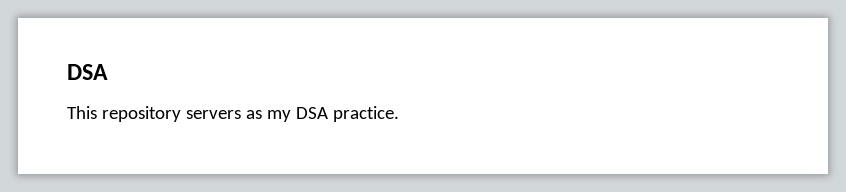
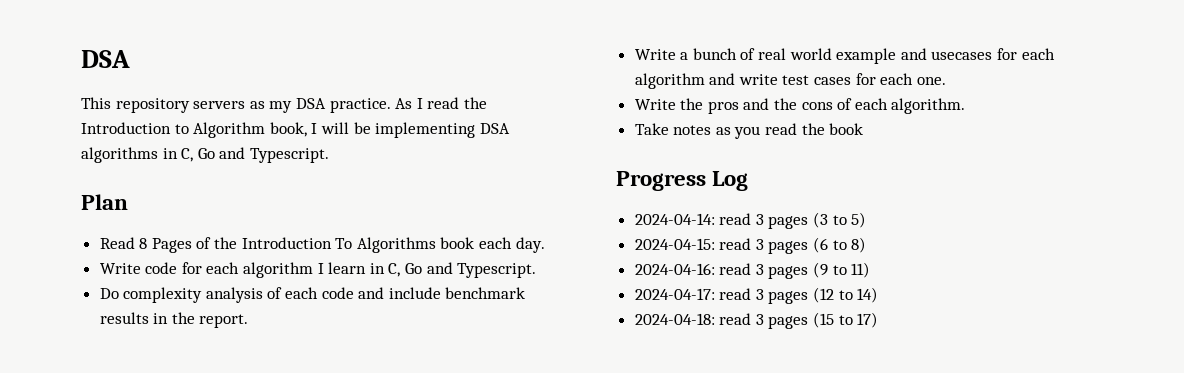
(399, 114) none -> [395,97,487,109] [81,122,510,138] [81,147,329,163] [81,194,128,210] [99,237,545,253] [99,262,537,278] [99,287,526,303] [99,312,249,328] [634,48,1055,64] [634,73,946,89] [634,98,966,114] [634,123,864,139] [616,171,749,191] [634,212,867,229] [634,237,867,254] [634,262,871,279] [634,287,879,304] [634,312,879,329] As I read the Introduction to Algorithm book, I will be implementing DSA algorithms in C, Go and Typescript. // Plan // Read 8 Pages of the Introduction To Algorithms book each day. // Write code for each algorithm I learn in C, Go and Typescript. // Do complexity analysis of each code and include benchmark results in the report. // Write a bunch of real world example and usecases for each algorithm and write test cases for each one. // Write the pros and the cons of each algorithm. // Take notes as you read the book // Progress Log // 2024-04-14: read 3 pages (3 to 5) // 2024-04-15: read 3 pages (6 to 8) // 2024-04-16: read 3 pages (9 to 11) // 2024-04-17: read 3 pages (12 to 14) // 2024-04-18: read 3 pages (15 to 17)

